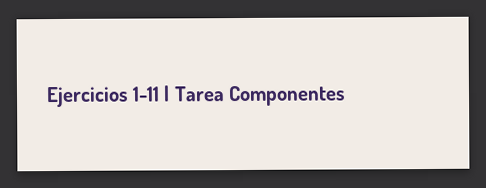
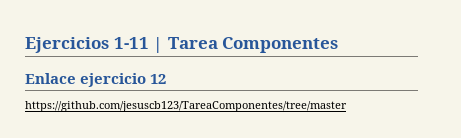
(346, 96) none -> [25,73,167,87] [25,101,347,112] // Enlace ejercicio 12 // https://github.com/jesuscb123/TareaComponentes/tree/master

